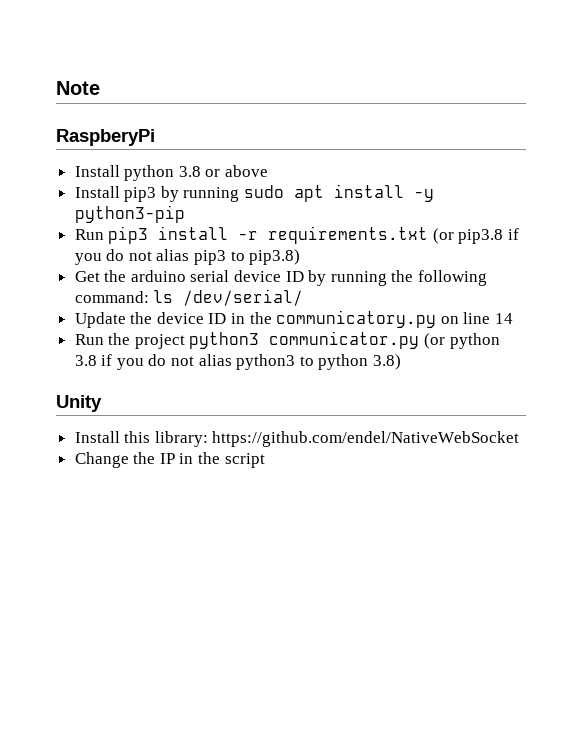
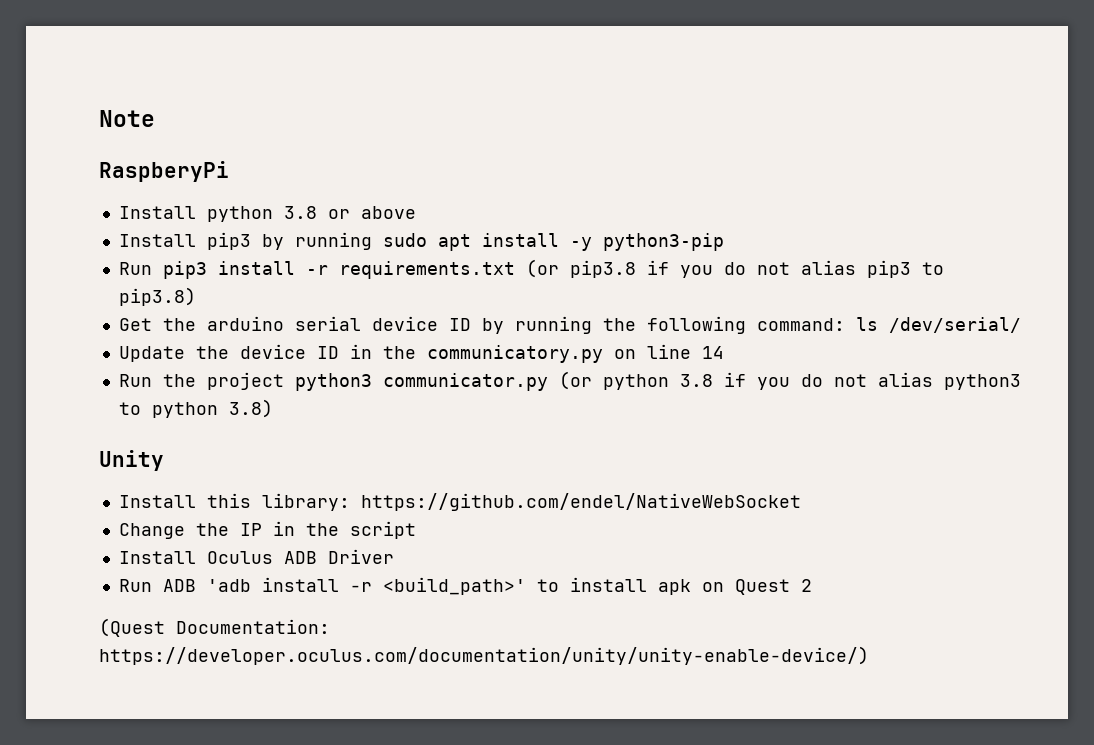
(265, 460) none -> [118,549,394,564] [118,577,812,595] [99,618,330,637] [99,646,869,665] // Install Oculus ADB Driver // Run ADB 'adb install -r <build_path>' to install apk on Quest 2 // (Quest Documentation: https://developer.oculus.com/documentation/unity/unity-enable-device/)

